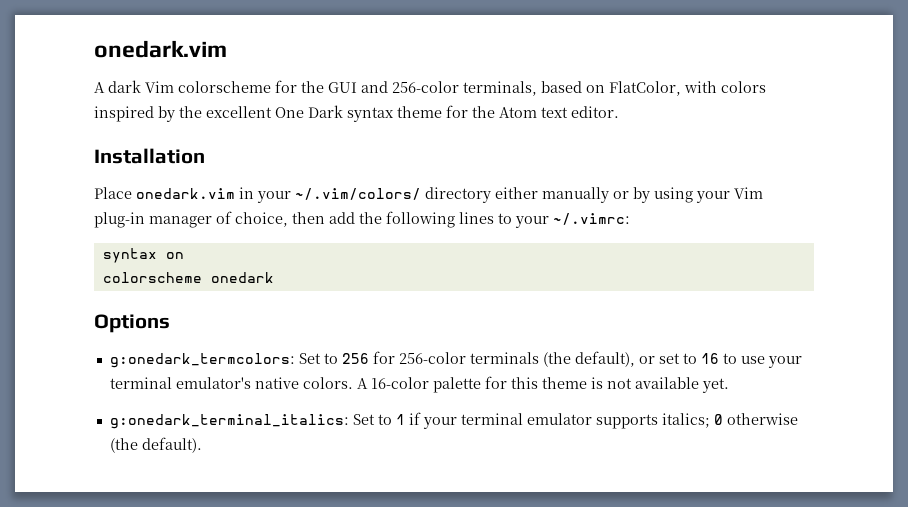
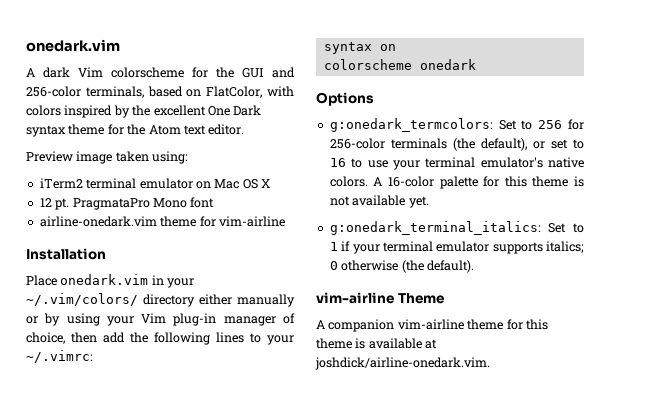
(619, 112) none -> [26,151,189,164] [39,178,270,189] [39,197,215,210] [39,216,285,227] // Preview image taken using: // iTerm2 terminal emulator on Mac OS X // 12 pt. PragmataPro Mono font // airline-onedark.vim theme for vim-airline
(202, 445) none -> [316,292,444,304] [316,319,548,332] [316,338,438,349] [315,357,490,370] // vim-airline Theme // A companion vim-airline theme for this theme is available at joshdick/airline-onedark.vim.

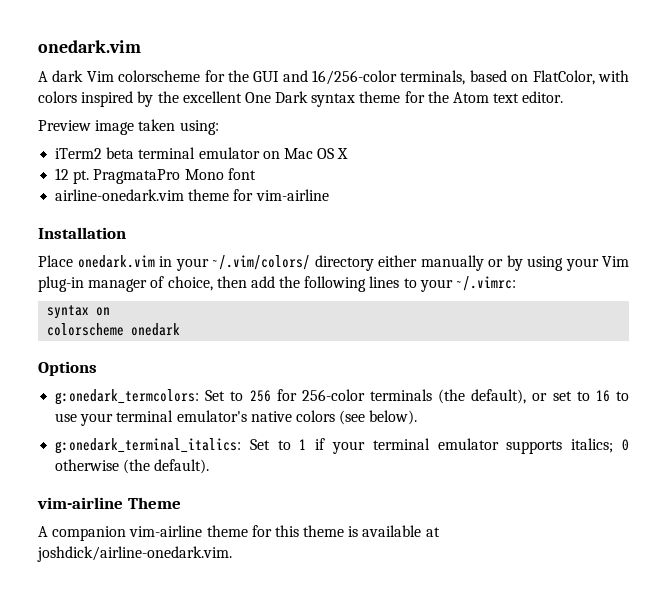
[26,86,81,97] 256-color -> [312,70,398,85] 16/256-color
(83, 183) none -> [106,147,135,159] beta
[329,176,584,189] [329,195,429,208] colors. A 16-color palette for this theme is not available yet. -> [295,410,418,425] colors (see below).

